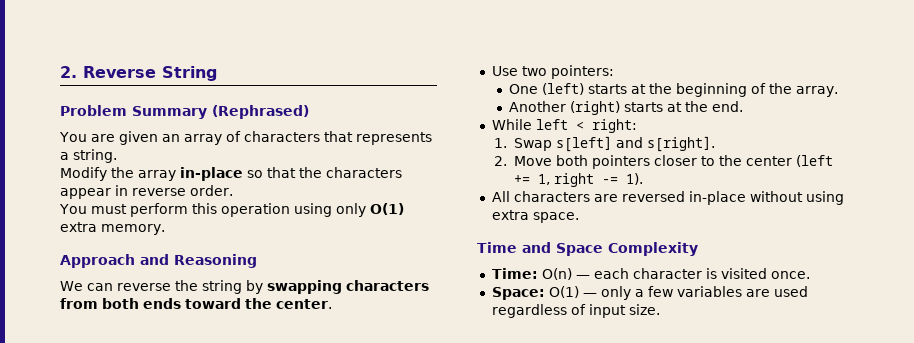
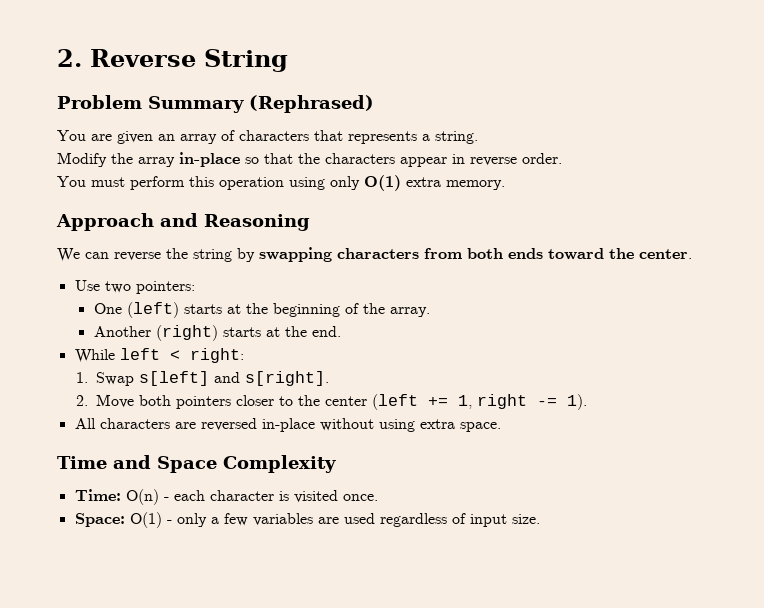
[575,275,590,279] — -> [163,497,169,501] -
[582,293,597,297] — -> [166,520,172,524] -

